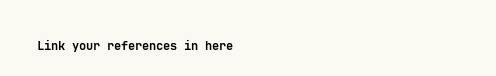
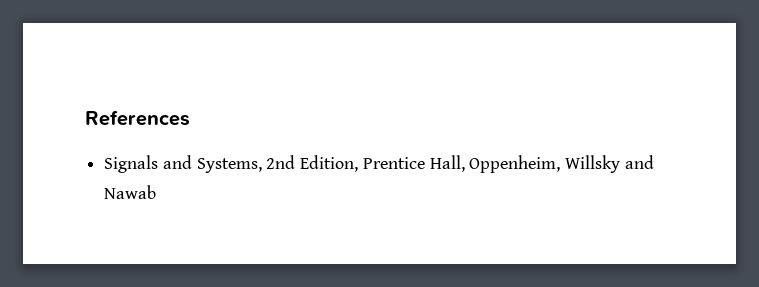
[37,39,233,52] Link your references in here -> [85,110,190,126] [104,155,654,173] [104,185,157,199] References // Signals and Systems, 2nd Edition, Prentice Hall, Oppenheim, Willsky and Nawab

